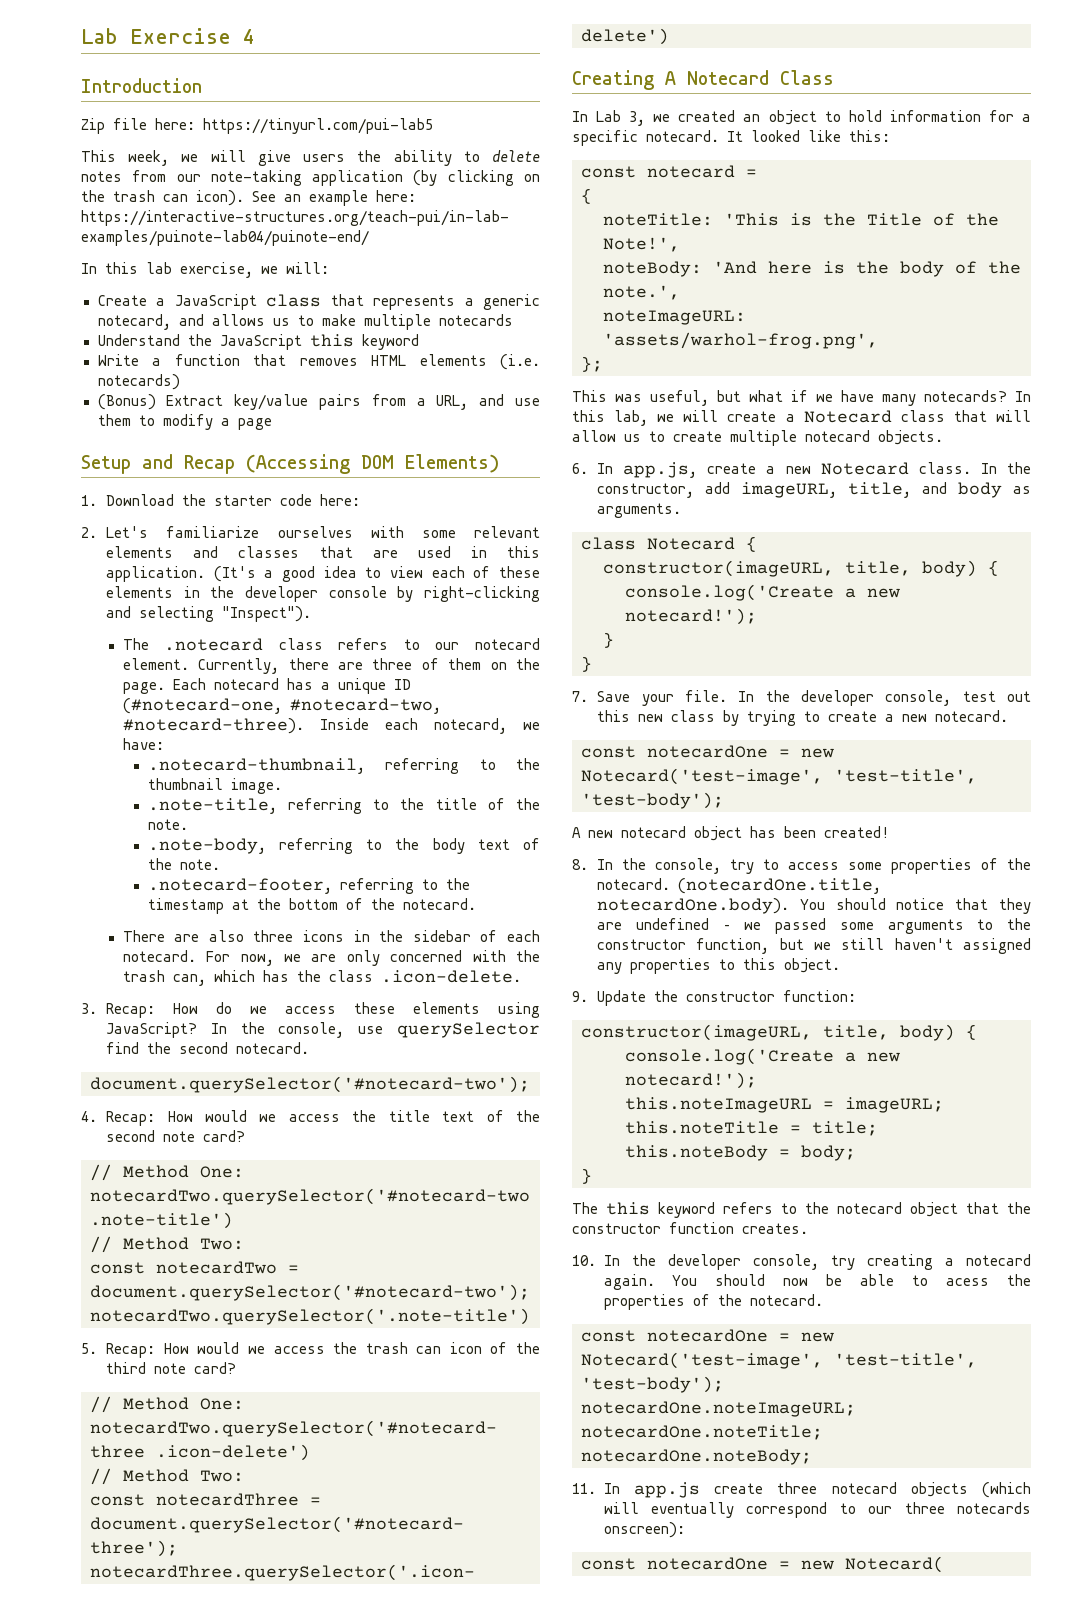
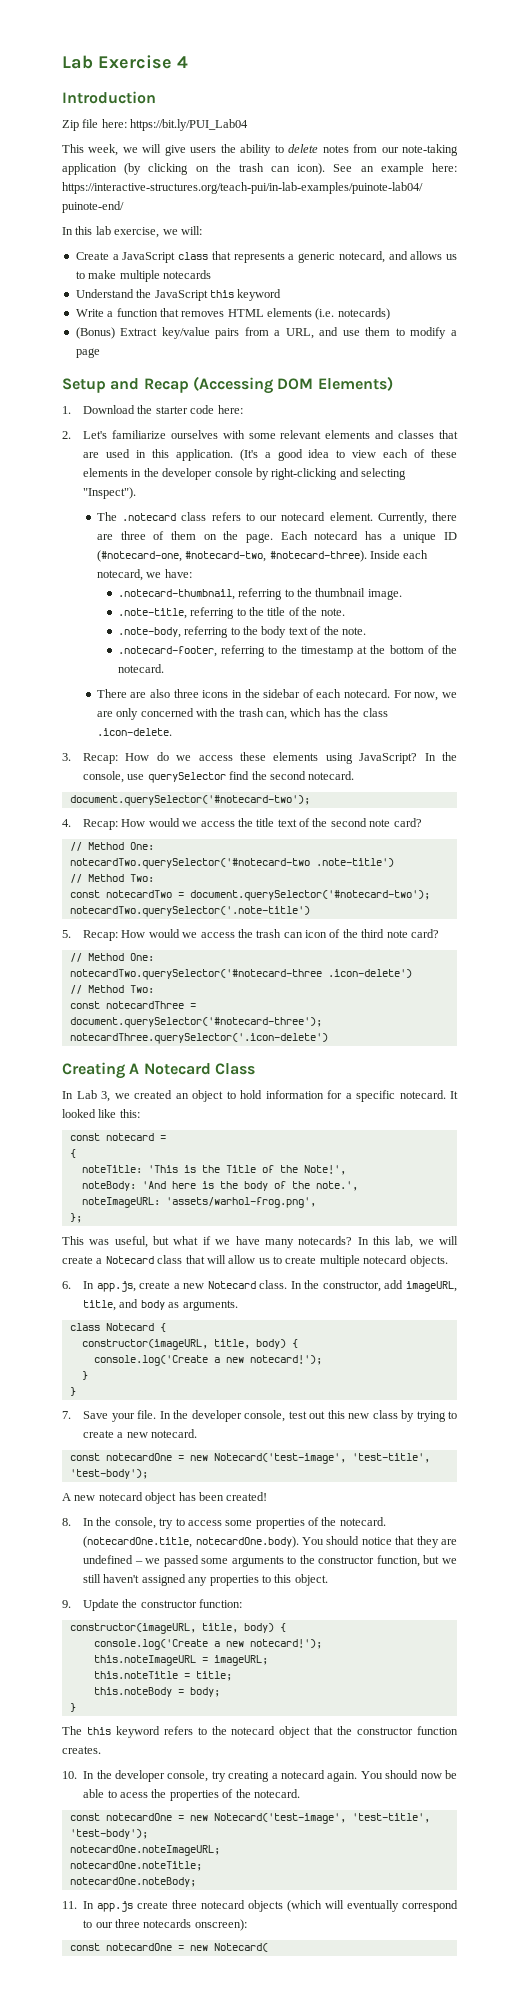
[203,118,433,134] https://tinyurl.com/pui-lab5 -> [130,119,249,131] https://bit.ly/PUI_Lab04

